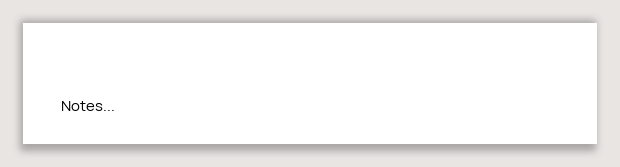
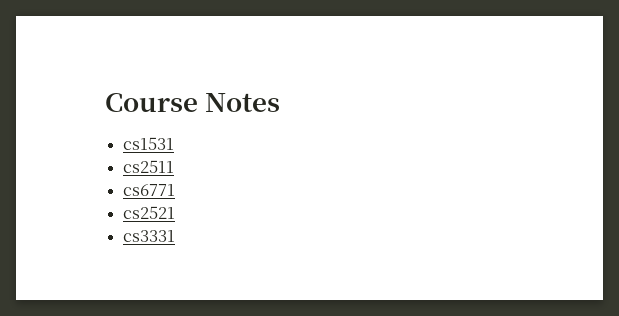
[61,101,115,111] Notes... -> [105,93,281,112] [123,137,175,150] [123,160,175,173] [123,184,176,196] [123,206,176,219] [123,230,176,242] Course Notes // cs1531 // cs2511 // cs6771 // cs2521 // cs3331

